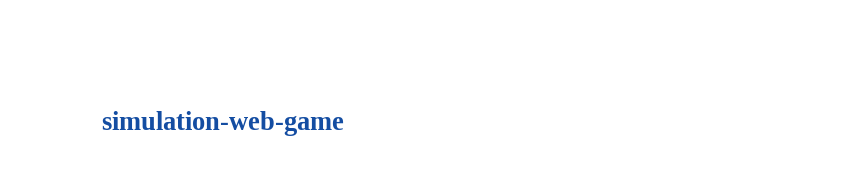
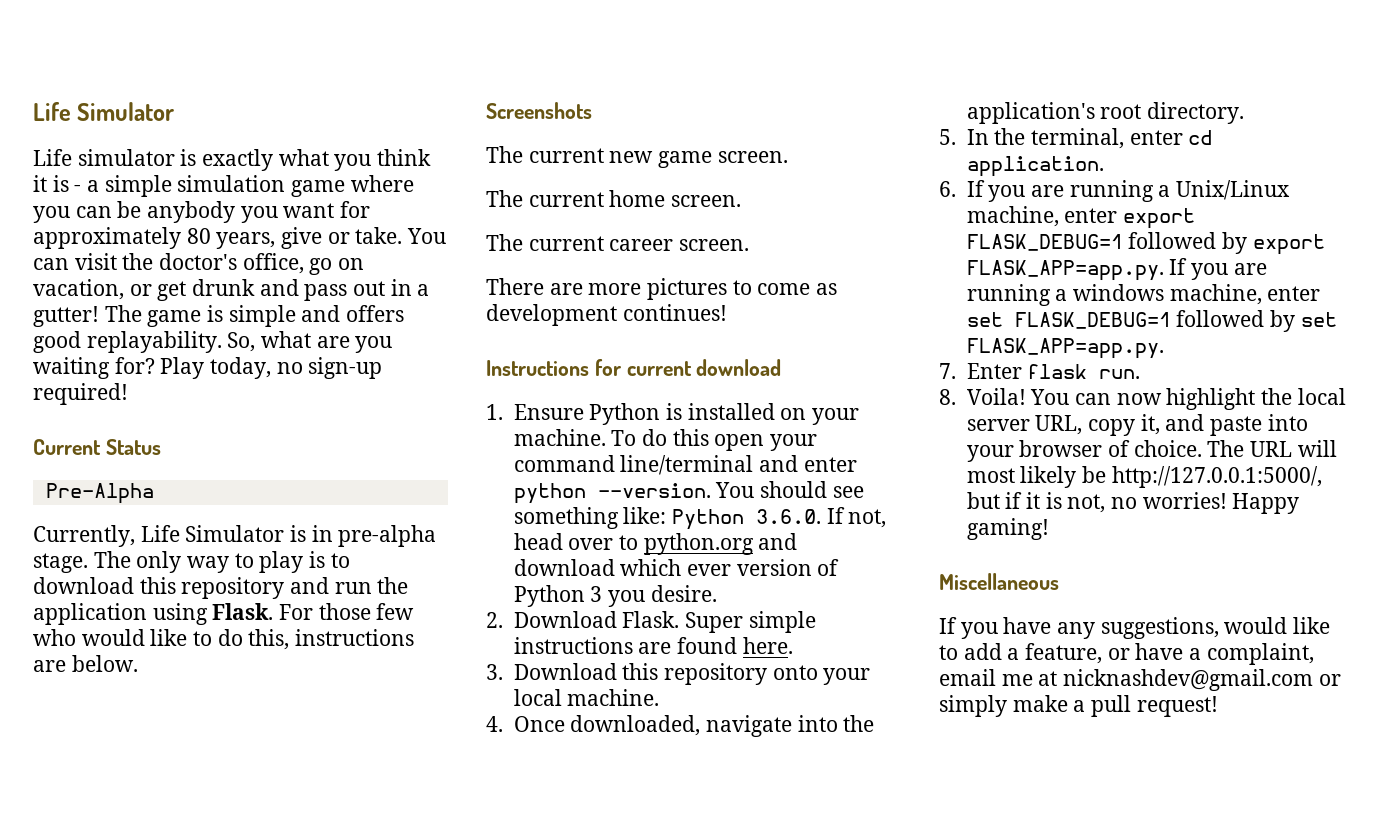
[102,111,344,136] simulation-web-game -> [33,102,175,121] [33,149,432,171] [33,175,414,197] [33,201,371,223] [33,227,447,249] [33,253,365,275] [33,279,430,301] [33,305,405,327] [33,331,393,353] [33,357,383,379] [33,383,128,405] [33,439,161,455] [45,483,154,504] [33,525,437,547] [33,551,350,573] [33,577,409,599] [33,603,415,625] [33,629,415,650] [33,655,138,672] [486,102,592,119] [486,146,788,168] [486,190,742,207] [486,234,750,251] [486,278,838,300] [486,304,727,326] [486,359,782,376] [486,403,859,425] [513,429,817,451] [513,455,857,475] [513,481,864,504] [513,507,887,530] [513,533,798,555] [513,559,840,576] [513,585,717,607] [486,611,816,633] [513,637,793,654] [486,663,871,685] [513,689,660,706] [486,715,875,737] [966,102,1244,124] [939,128,1213,149] [966,156,1104,177] [939,180,1290,202] [966,206,1195,229] [966,232,1325,255] [966,258,1267,281] [966,284,1321,306] [966,310,1337,332] [966,338,1164,359] [939,363,1141,379] [939,388,1346,410] [966,414,1308,436] [966,440,1337,462] [966,466,1322,488] [966,492,1300,514] [966,518,1049,540] [939,573,1059,590] [939,617,1331,639] [939,643,1314,665] [939,669,1341,691] [939,695,1218,717] Life Simulator // Life simulator is exactly what you think it is - a simple simulation game where you can be anybody you want for approximately 80 years, give or take. You can visit the doctor's office, go on vacation, or get drunk and pass out in a gutter! The game is simple and offers good replayability. So, what are you waiting for? Play today, no sign-up required! // Current Status // Pre-Alpha // Currently, Life Simulator is in pre-alpha stage. The only way to play is to download this repository and run the application using Flask. For those few who would like to do this, instructions are below. // Screenshots // The current new game screen. // The current home screen. // The current career screen. // There are more pictures to come as development continues! // Instructions for current download // 1. Ensure Python is installed on your machine. To do this open your command line/terminal and enter python --version. You should see something like: Python 3.6.0. If not, head over to python.org and download which ever version of Python 3 you desire. // 2. Download Flask. Super simple instructions are found here. // 3. Download this repository onto your local machine. // 4. Once downloaded, navigate into the application's root directory. // 5. In the terminal, enter cd application. // 6. If you are running a Unix/Linux machine, enter export FLASK_DEBUG=1 followed by export FLASK_APP=app.py. If you are running a windows machine, enter set FLASK_DEBUG=1 followed by set FLASK_APP=app.py. // 7. Enter flask run. // 8. Voila! You can now highlight the local server URL, copy it, and paste into your browser of choice. The URL will most likely be http://127.0.0.1:5000/, but if it is not, no worries! Happy gaming! // Miscellaneous // If you have any suggestions, would like to add a feature, or have a complaint, email me at nicknashdev@gmail.com or simply make a pull request!

